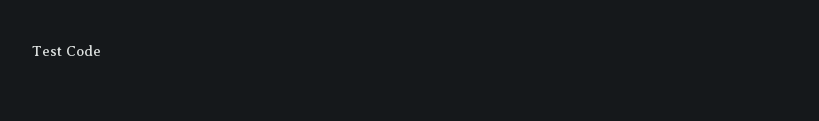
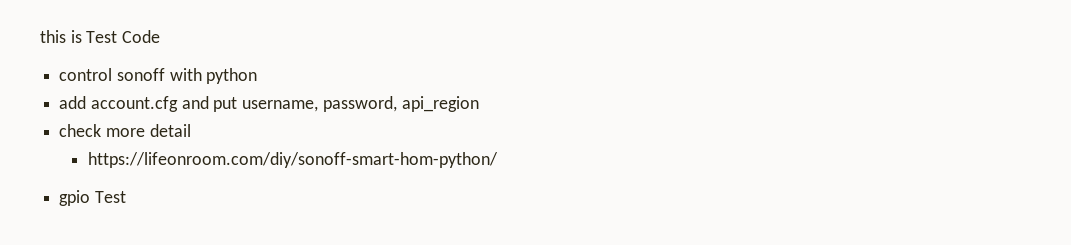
(32, 51) none -> [40,30,82,43] this is
(101, 50) none -> [59,68,258,84] [59,96,479,112] [59,124,191,137] [87,152,498,168] [59,190,126,206] // control sonoff with python // add account.cfg and put username, password, api_region // check more detail // https://lifeonroom.com/diy/sonoff-smart-hom-python/ // gpio Test

